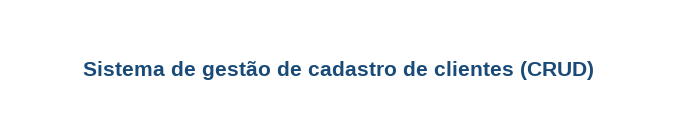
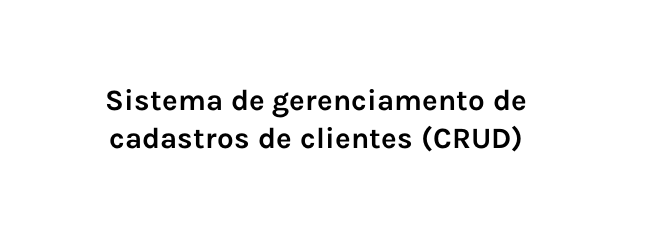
[201,61,397,80] gestão de cadastro -> [272,89,528,118] [109,127,251,149] gerenciamento de cadastros

